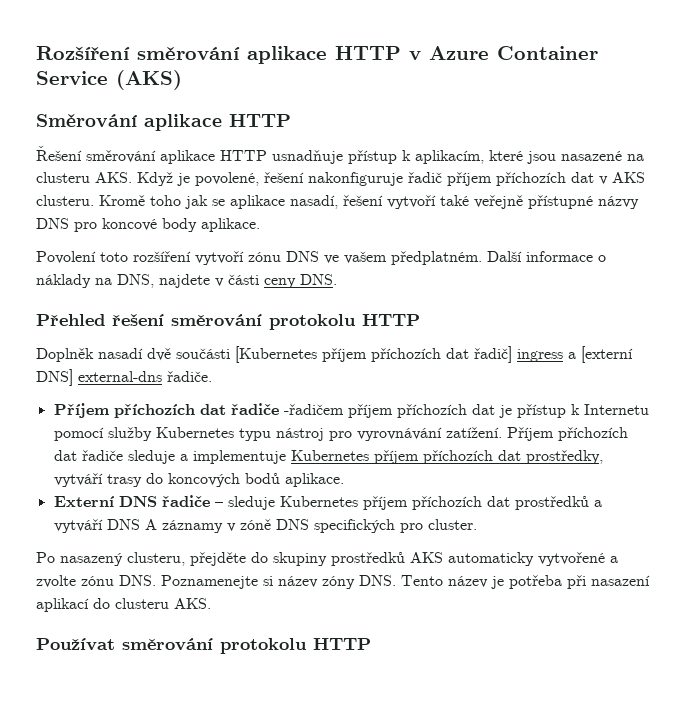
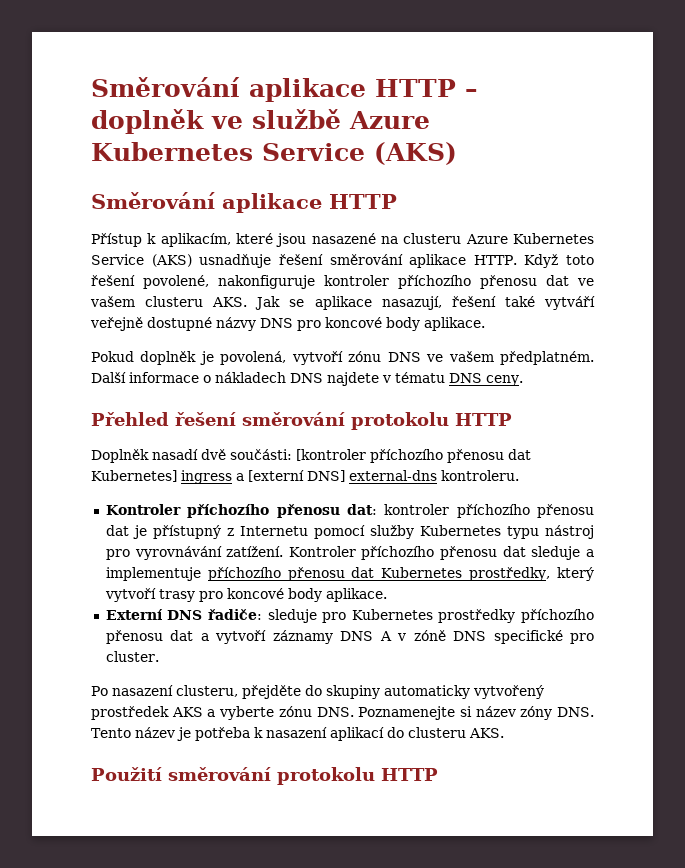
[36,46,598,64] Rozšíření směrování aplikace HTTP v Azure Container -> [91,77,478,102] [91,109,430,134] [91,142,253,161] Směrování aplikace HTTP – doplněk ve službě Azure Kubernetes
[36,145,397,164] Řešení směrování aplikace HTTP usnadňuje přístup -> [91,233,142,247] Přístup
[95,172,645,186] [36,195,593,209] AKS. Když je povolené, řešení nakonfiguruje řadič příjem příchozích dat v AKS clusteru. Kromě toho jak se aplikace nasadí, řešení vytvoří také veřejně přístupné -> [465,233,594,244] [91,254,594,268] [91,275,594,289] [90,296,595,310] [90,317,212,331] Azure Kubernetes Service (AKS) usnadňuje řešení směrování aplikace HTTP. Když toto řešení povolené, nakonfiguruje kontroler příchozího přenosu dat ve vašem clusteru AKS. Jak se aplikace nasazují, řešení také vytváří veřejně dostupné
[36,251,191,264] Povolení toto rozšíření -> [91,351,287,365] Pokud doplněk je povolená,
[36,274,337,288] náklady na DNS, najdete v části ceny DNS. -> [215,372,523,386] nákladech DNS najdete v tématu DNS ceny.
[176,346,512,363] součásti [Kubernetes příjem příchozích dat řadič] -> [230,449,531,463] [91,470,177,482] součásti: [kontroler příchozího přenosu dat Kubernetes]
[167,371,212,382] [53,403,580,418] řadiče. // Příjem příchozích dat řadiče -řadičem příjem příchozích dat je přístup k -> [441,470,519,481] [105,504,594,518] [105,525,234,539] kontroleru. // Kontroler příchozího přenosu dat: kontroler příchozího přenosu dat je přístupný z
[506,427,628,441] [53,450,603,464] [53,473,344,487] [53,495,602,510] [53,519,103,533] Příjem příchozích dat řadiče sleduje a implementuje Kubernetes příjem příchozích dat prostředky, vytváří trasy do koncových bodů aplikace. // Externí DNS řadiče – sleduje Kubernetes příjem příchozích dat prostředků a vytváří -> [288,546,594,560] [105,567,594,581] [104,588,387,602] [105,609,594,623] [105,630,333,644] Kontroler příchozího přenosu dat sleduje a implementuje příchozího přenosu dat Kubernetes prostředky, který vytvoří trasy pro koncové body aplikace. // Externí DNS řadiče: sleduje pro Kubernetes prostředky příchozího přenosu dat a vytvoří záznamy
[161,520,223,533] záznamy -> (392, 636) none
[313,519,395,533] specifických -> [493,630,563,644] specifické
[60,553,123,566] nasazený -> [112,685,173,696] nasazení
[331,552,618,566] [36,575,76,588] prostředků AKS automaticky vytvořené a zvolte -> [384,685,544,699] [91,706,275,720] automaticky vytvořený prostředek AKS a vyberte
[567,575,586,589] při -> [253,727,263,738] k
[36,638,115,651] Používat -> [91,767,162,781] Použití

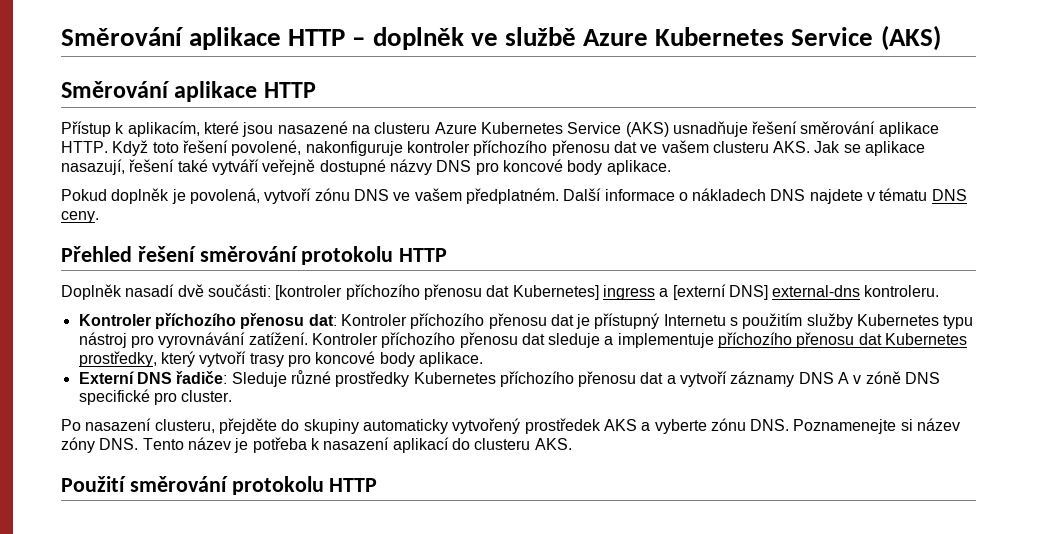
[384,504,450,515] kontroler -> [340,314,407,326] Kontroler
[226,525,365,539] z Internetu pomocí -> [663,313,803,329] Internetu s použitím
[267,609,516,623] sleduje pro Kubernetes prostředky -> [231,370,496,387] Sleduje různé prostředky Kubernetes

